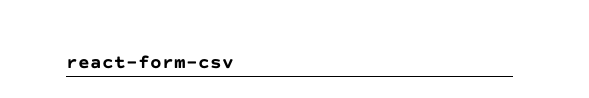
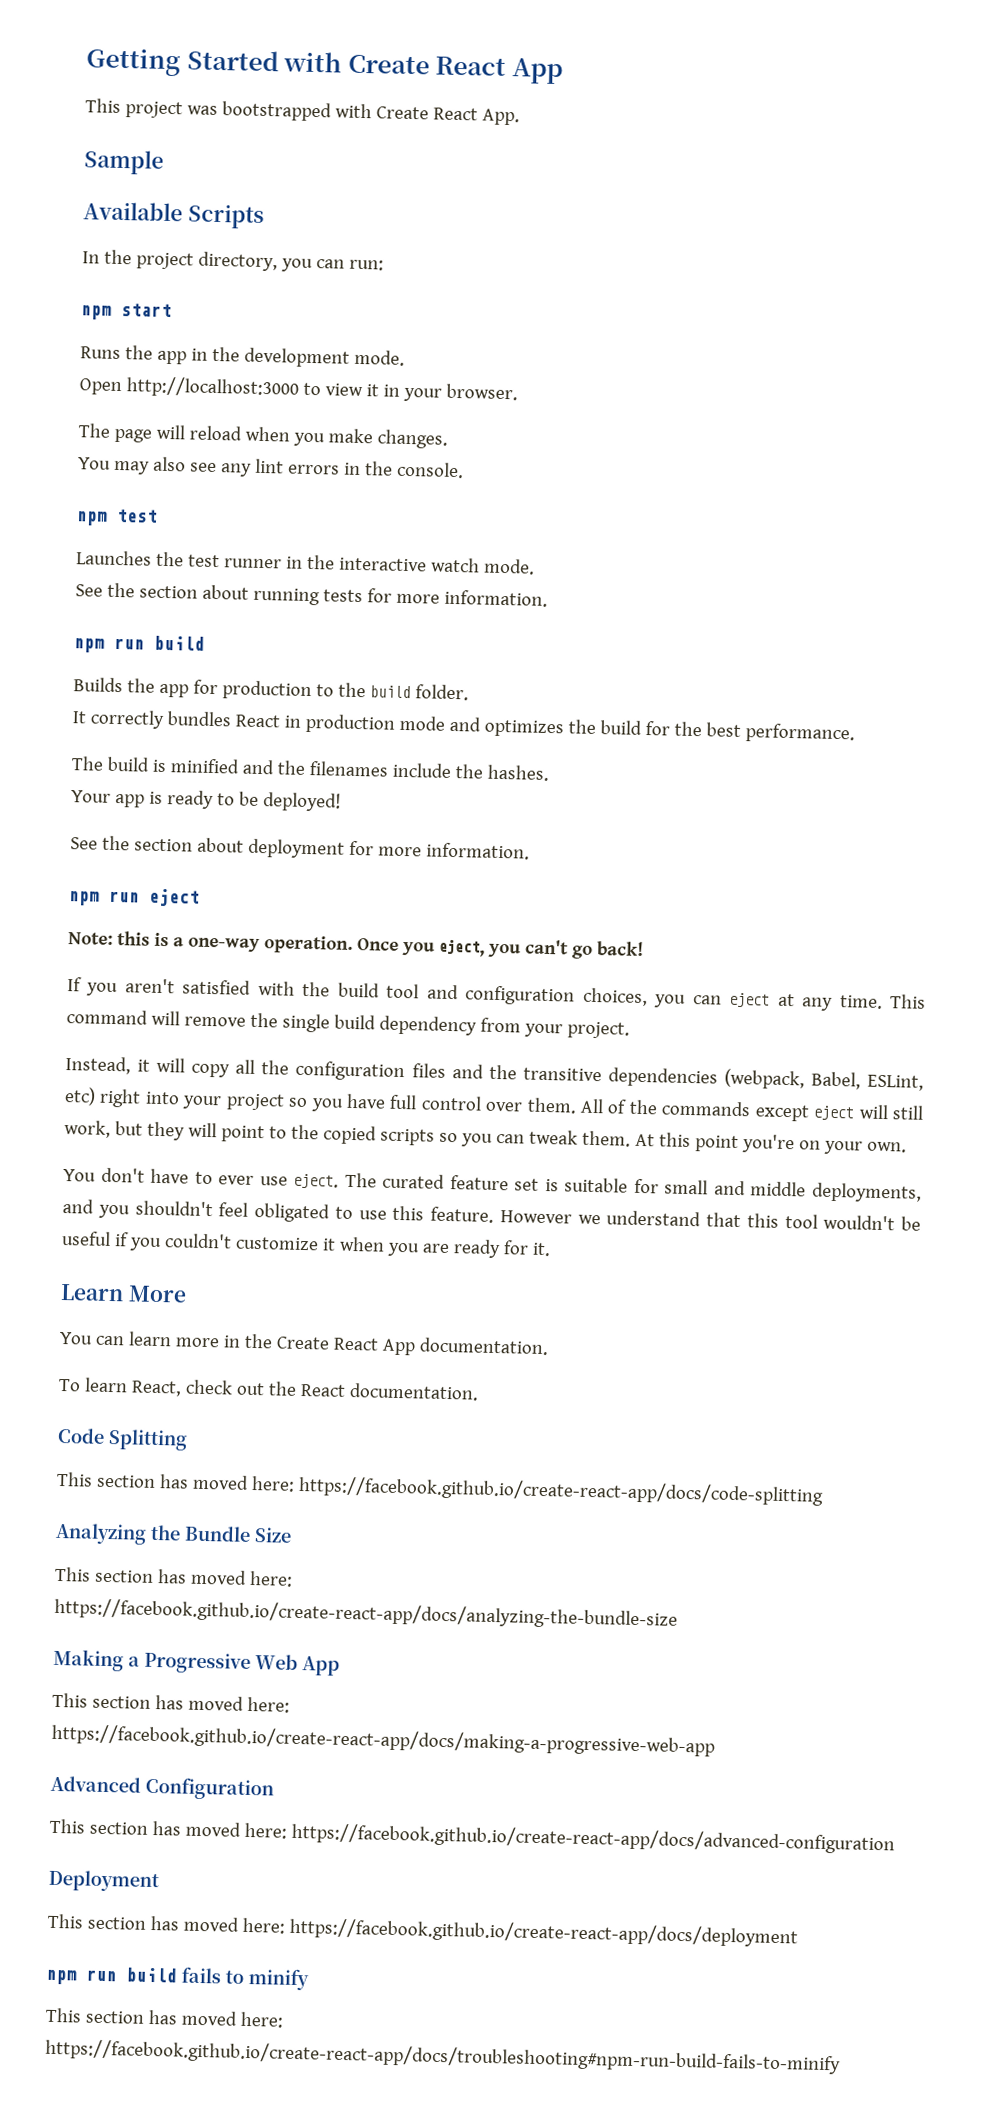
[66,55,234,69] react-form-csv -> [86,48,564,85] [85,98,520,126] [84,149,164,175] [83,201,264,229] [82,249,384,272] [81,303,172,320] [80,345,405,368] [79,376,518,402] [78,423,448,449] [78,456,464,479] [76,508,158,526] [76,550,535,575] [75,582,548,607] [74,635,205,653] [73,677,469,701] [72,709,855,744] [71,756,550,781] [71,790,341,812] [70,835,530,860] [69,888,200,907] [68,931,644,959] [67,977,927,1011] [66,1009,630,1039] [65,1056,924,1091] [64,1087,925,1122] [64,1120,907,1155] [63,1167,922,1203] [62,1198,921,1231] [61,1230,551,1259] [60,1283,187,1303] [59,1331,549,1356] [58,1377,479,1401] [57,1427,188,1451] [56,1471,824,1506] [55,1522,292,1545] [54,1566,293,1587] [54,1597,678,1630] [53,1648,340,1676] [52,1692,290,1713] [51,1723,715,1757] [50,1775,274,1801] [49,1818,895,1855] [48,1869,159,1893] [47,1913,798,1948] [46,1966,309,1991] [45,2007,284,2028] [45,2038,841,2075] Getting Started with Create React App // This project was bootstrapped with Create React App. // Sample // Available Scripts // In the project directory, you can run: // npm start // Runs the app in the development mode. // Open http://localhost:3000 to view it in your browser. // The page will reload when you make changes. // You may also see any lint errors in the console. // npm test // Launches the test runner in the interactive watch mode. // See the section about running tests for more information. // npm run build // Builds the app for production to the build folder. // It correctly bundles React in production mode and optimizes the build for the best performance. // The build is minified and the filenames include the hashes. // Your app is ready to be deployed! // See the section about deployment for more information. // npm run eject // Note: this is a one-way operation. Once you eject, you can't go back! // If you aren't satisfied with the build tool and configuration choices, you can eject at any time. This command will remove the single build dependency from your project. // Instead, it will copy all the configuration files and the transitive dependencies (webpack, Babel, ESLint, etc) right into your project so you have full control over them. All of the commands except eject will still work, but they will point to the copied scripts so you can tweak them. At this point you're on your own. // You don't have to ever use eject. The curated feature set is suitable for small and middle deployments, and you shouldn't feel obligated to use this feature. However we understand that this tool wouldn't be useful if you couldn't customize it when you are ready for it. // Learn More // You can learn more in the Create React App documentation. // To learn React, check out the React documentation. // Code Splitting // This section has moved here: https://facebook.github.io/create-react-app/docs/code-splitting // Analyzing the Bundle Size // This section has moved here: https://facebook.github.io/create-react-app/docs/analyzing-the-bundle-size // Making a Progressive Web App // This section has moved here: https://facebook.github.io/create-react-app/docs/making-a-progressive-web-app // Advanced Configuration // This section has moved here: https://facebook.github.io/create-react-app/docs/advanced-configuration // Deployment // This section has moved here: https://facebook.github.io/create-react-app/docs/deployment // npm run build fails to minify // This section has moved here: https://facebook.github.io/create-react-app/docs/troubleshooting#npm-run-build-fails-to-minify

